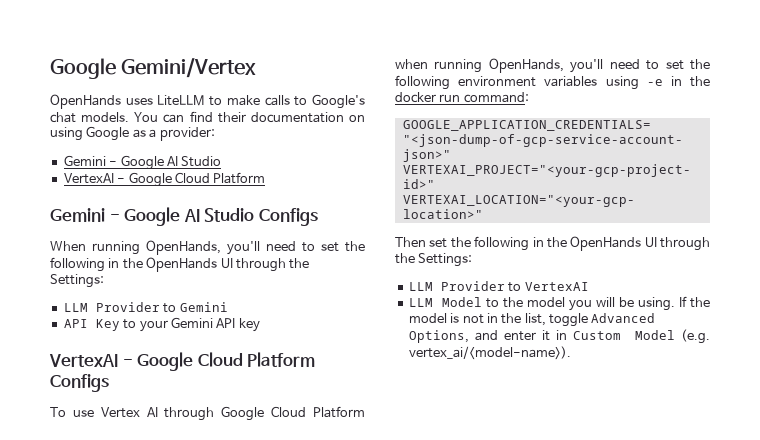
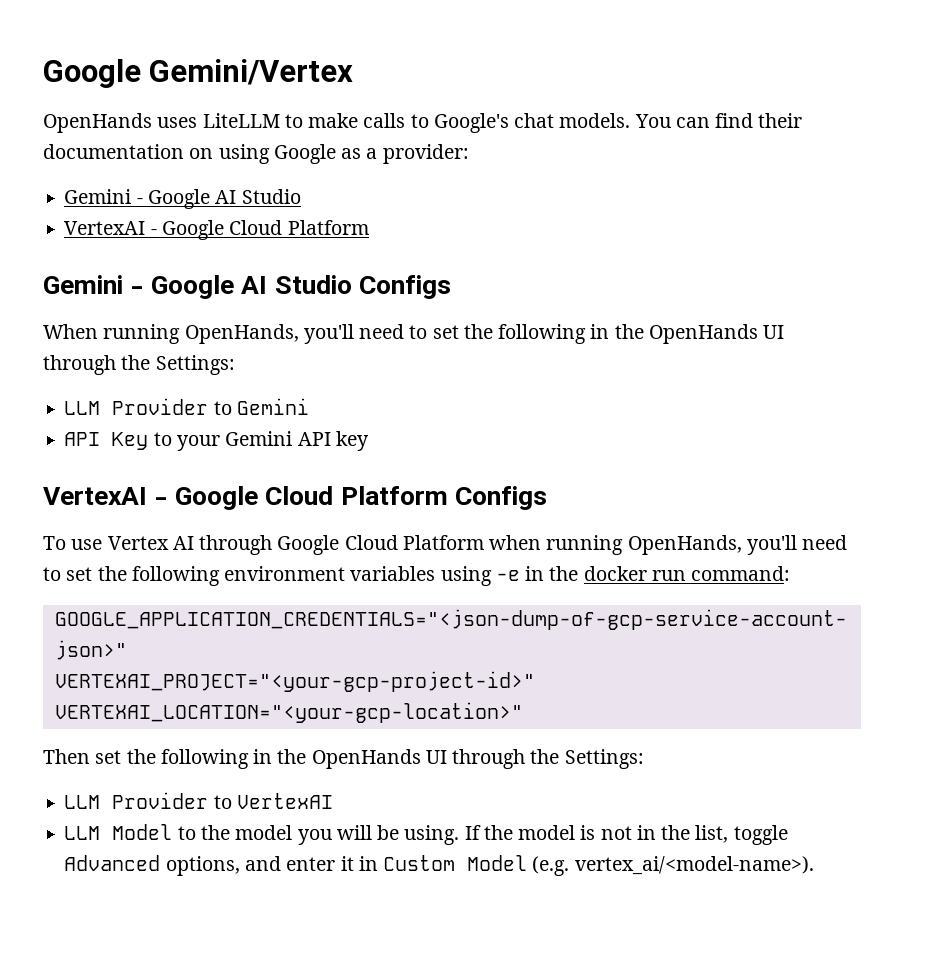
[408,330,469,343] Options, -> [165,856,240,876] options,

